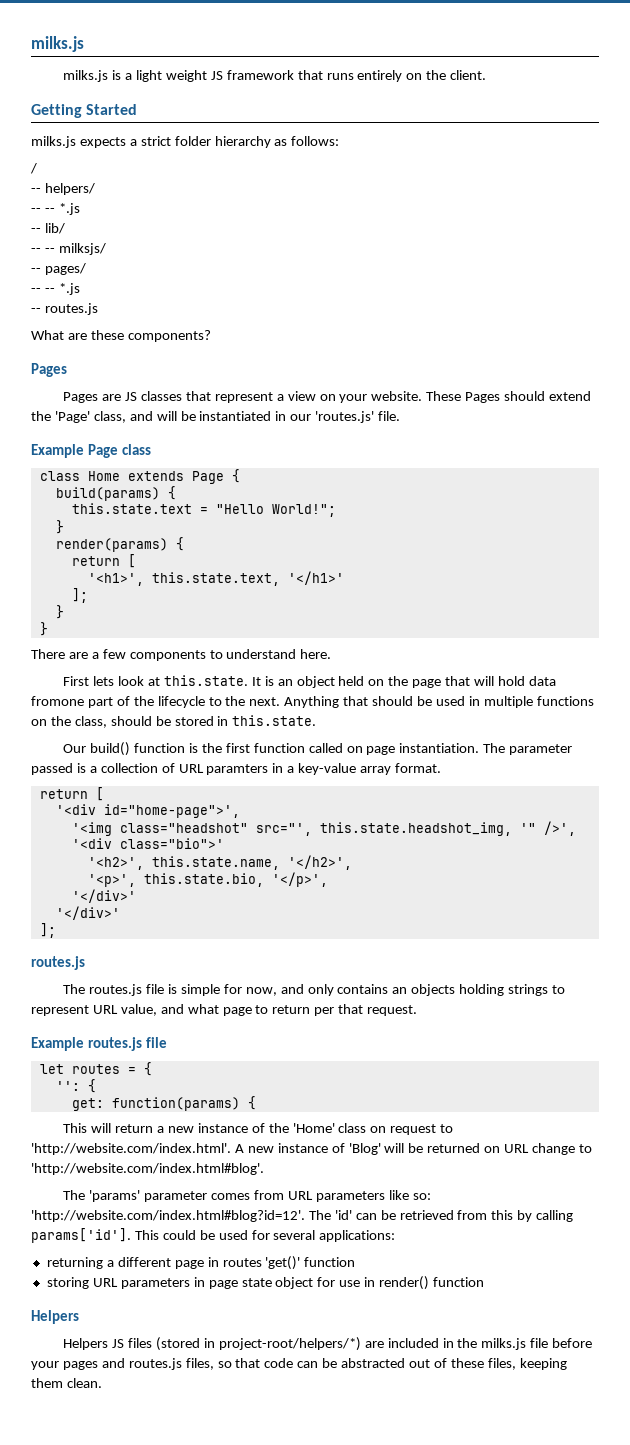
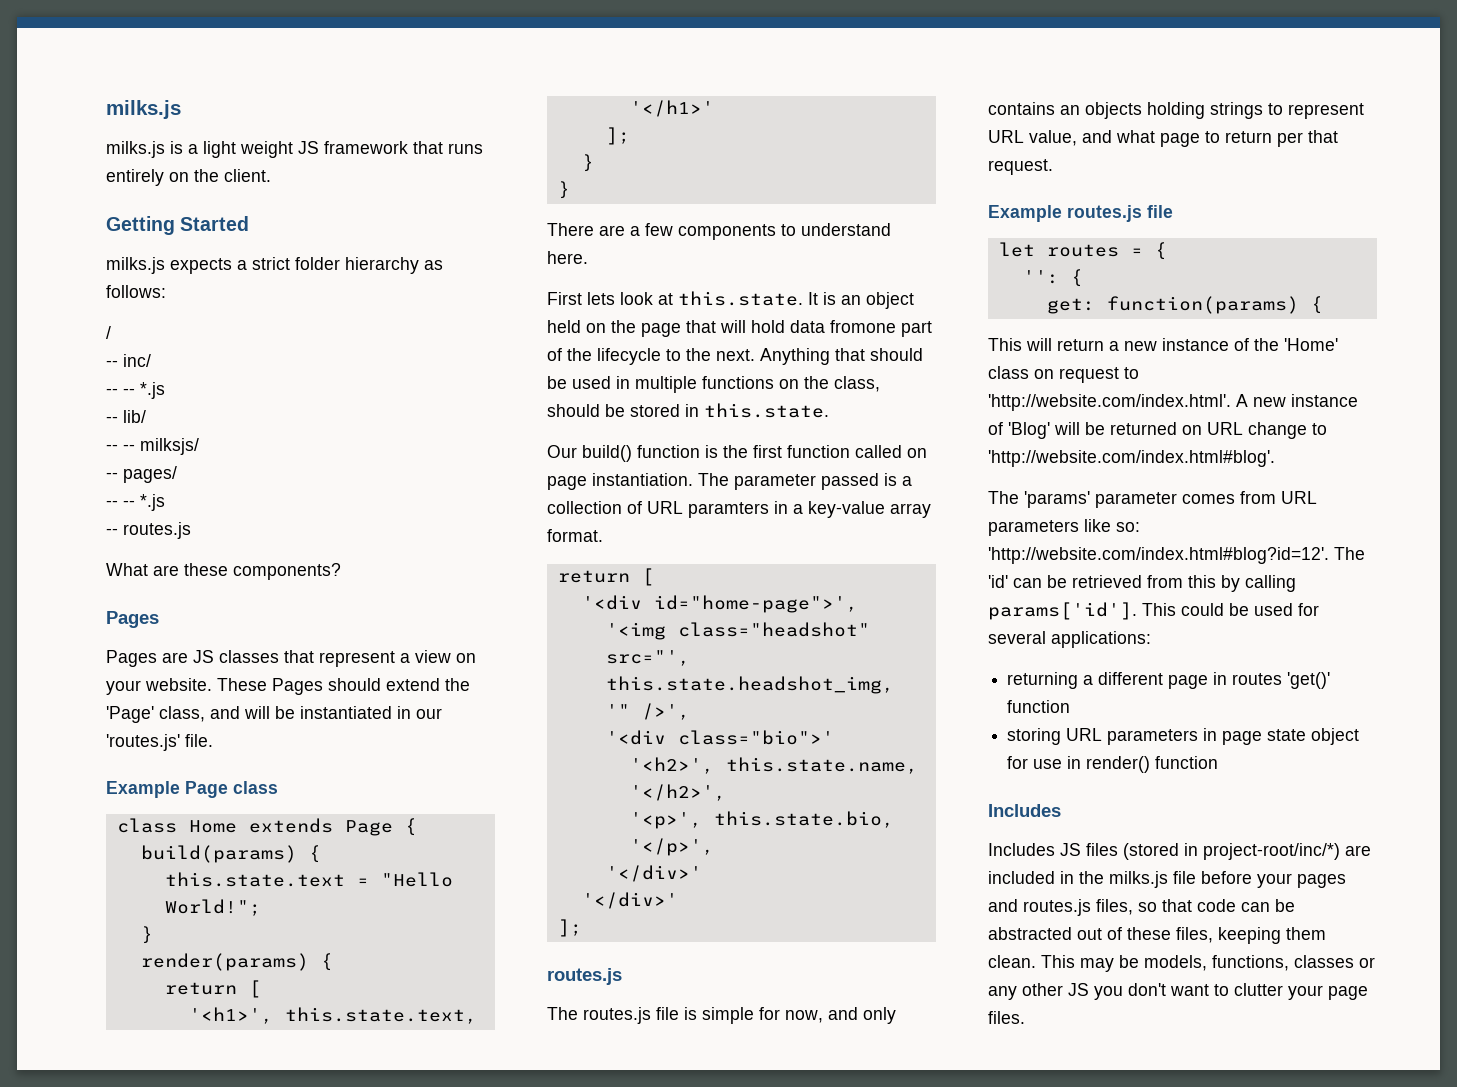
[44,183,95,195] helpers/ -> [123,354,151,367] inc/
[31,1310,79,1324] [63,1338,109,1350] Helpers // Helpers -> [988,804,1061,817] [988,843,1055,856] Includes // Includes
[218,1337,361,1351] project-root/helpers/*) -> [1203,843,1340,860] project-root/inc/*)
(102, 1383) none -> [1041,955,1375,972] [988,983,1368,1000] [988,1011,1025,1024] This may be models, functions, classes or any other JS you don't want to clutter your page files.

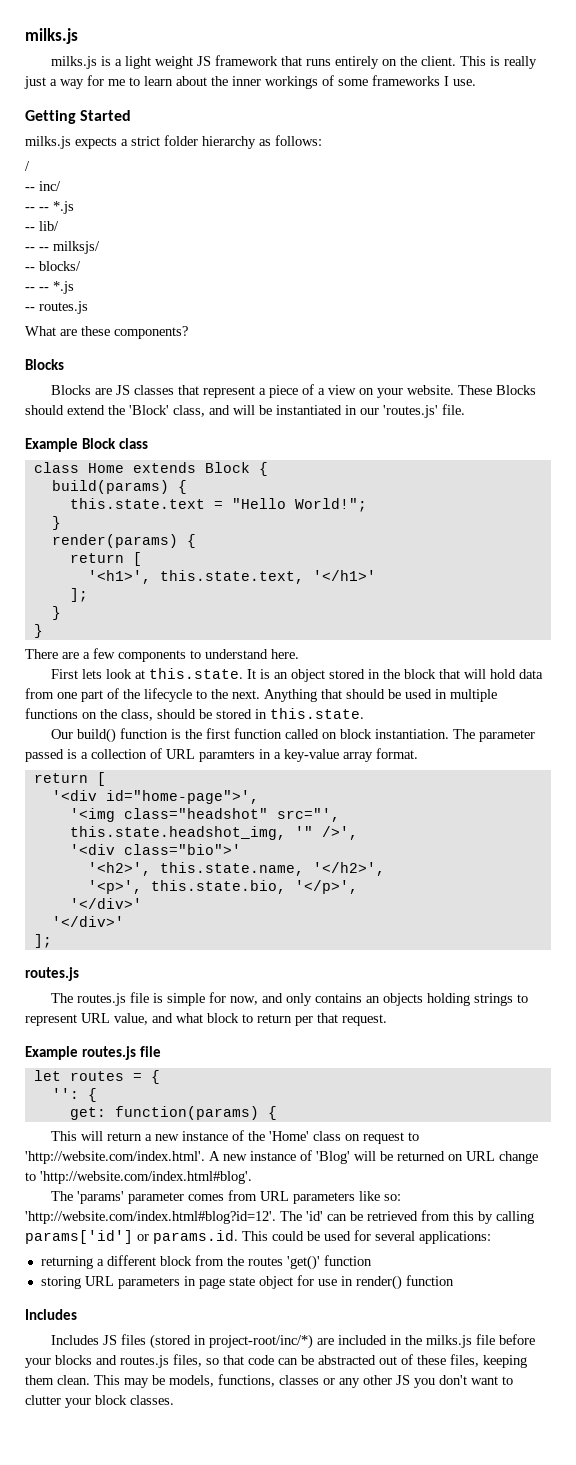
(271, 175) none -> [459,56,537,69] [24,75,476,89] This is really just a way for me to learn about the inner workings of some frameworks I use.
[123,466,177,483] pages/ -> [39,261,81,271] blocks/
[106,611,159,628] [106,650,157,667] Pages // Pages -> [25,359,64,370] [50,385,91,395] Blocks // Blocks
(410, 658) none -> [268,384,325,398] piece of a
[272,678,323,695] Pages -> [495,385,536,395] Blocks
[106,706,154,723] 'Page' -> [129,405,169,415] 'Block'
[185,781,228,798] Page -> [81,438,116,449] Block
[344,820,393,836] Page -> [204,462,250,473] Block
[547,320,681,337] held on the page -> [328,669,436,679] stored in the block
[830,320,896,333] fromone -> [25,688,77,699] from one
[547,476,587,490] page -> [339,729,372,739] block
[1160,133,1200,147] page -> [207,1013,239,1023] block
[988,602,1137,620] params['id']. -> [25,1230,238,1244] params['id'] or params.id.
[1168,672,1228,689] page in -> [159,1255,244,1266] block from the
[1297,874,1346,888] pages -> [55,1355,92,1365] blocks
[1328,986,1368,1000] [988,1011,1025,1024] page files. -> [95,1395,174,1405] block classes.

